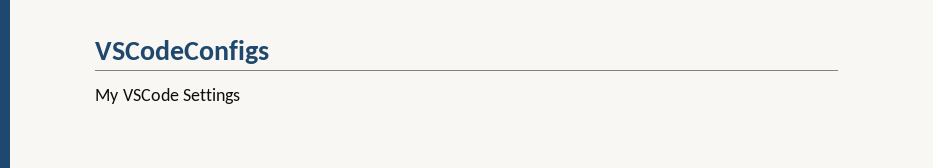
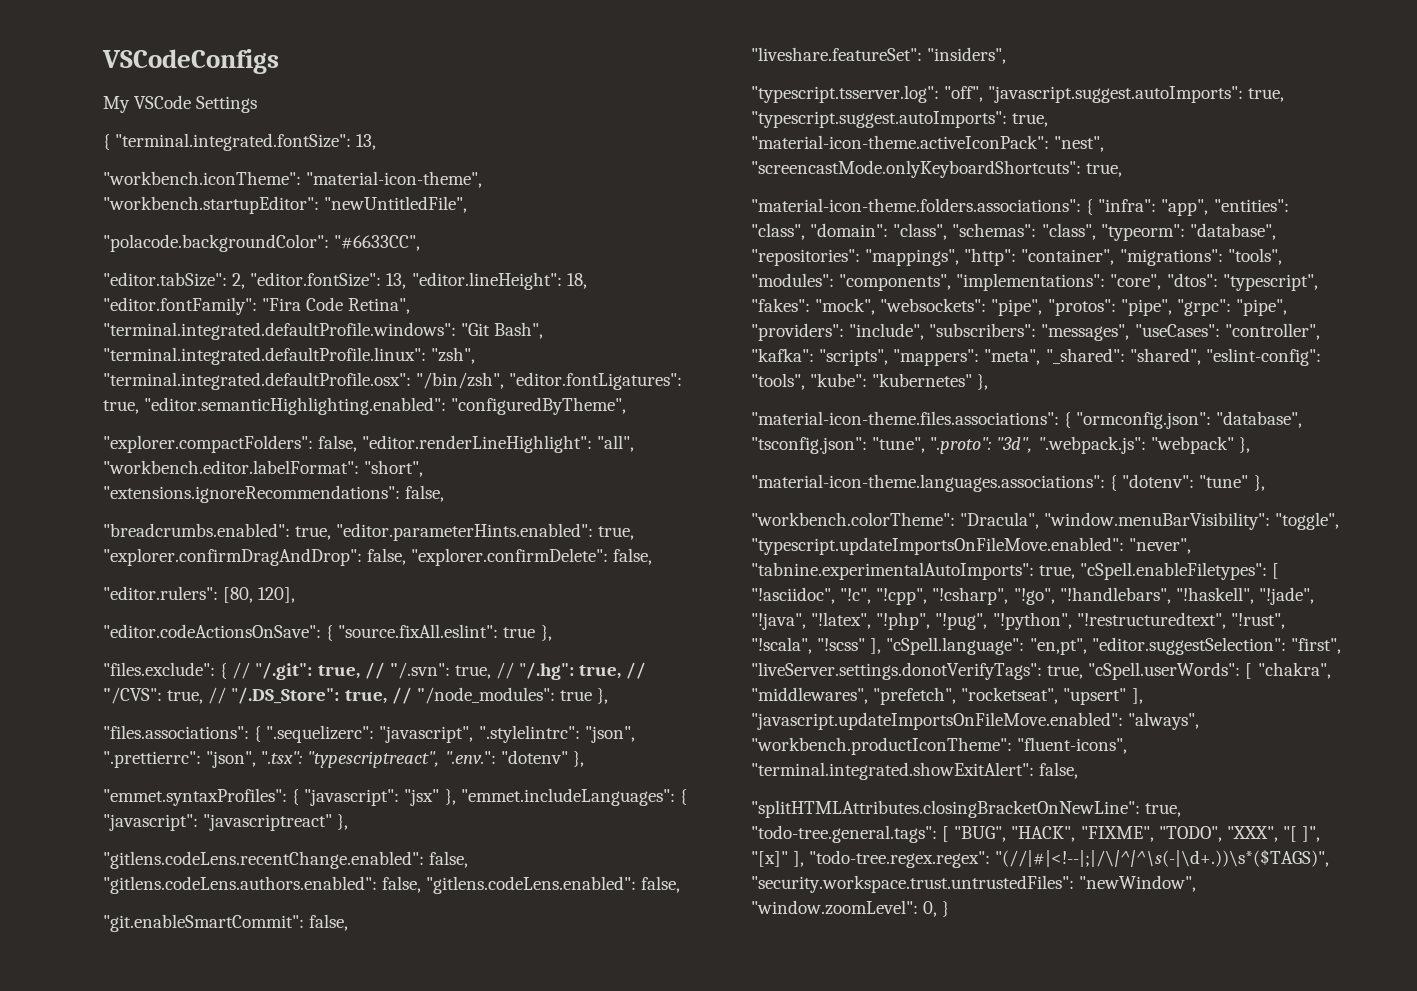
(241, 96) none -> [103,133,377,151] [103,171,483,188] [103,196,468,214] [103,234,421,252] [103,272,587,290] [103,297,411,315] [103,322,544,340] [103,347,476,365] [103,372,683,390] [103,397,627,415] [103,435,635,453] [103,460,424,477] [103,485,445,503] [103,523,635,541] [103,548,653,566] [103,586,296,603] [103,624,552,641] [103,662,647,680] [103,687,609,704] [103,725,635,743] [103,750,584,768] [103,788,687,806] [103,814,349,831] [103,851,469,869] [103,876,681,894] [103,914,349,932] [751,47,1007,64] [751,85,1285,103] [751,111,1049,128] [751,135,1105,152] [751,160,1123,178] [751,198,1289,216] [751,223,1276,241] [751,248,1282,266] [751,273,1318,291] [751,298,1287,316] [751,323,1320,341] [751,348,1321,366] [751,373,989,390] [751,411,1303,429] [751,436,1250,454] [751,474,1265,492] [751,512,1340,530] [751,537,1192,555] [751,562,1280,580] [751,587,1314,605] [751,612,1285,630] [751,637,1341,655] [751,662,1331,680] [751,687,1143,705] [751,712,1200,730] [751,737,1128,755] [751,762,1079,780] [751,800,1182,818] [751,825,1321,843] [751,849,1330,868] [751,875,1197,893] [751,900,950,917] // { "terminal.integrated.fontSize": 13, // "workbench.iconTheme": "material-icon-theme", "workbench.startupEditor": "newUntitledFile", // "polacode.backgroundColor": "#6633CC", // "editor.tabSize": 2, "editor.fontSize": 13, "editor.lineHeight": 18, "editor.fontFamily": "Fira Code Retina", "terminal.integrated.defaultProfile.windows": "Git Bash", "terminal.integrated.defaultProfile.linux": "zsh", "terminal.integrated.defaultProfile.osx": "/bin/zsh", "editor.fontLigatures": true, "editor.semanticHighlighting.enabled": "configuredByTheme", // "explorer.compactFolders": false, "editor.renderLineHighlight": "all", "workbench.editor.labelFormat": "short", "extensions.ignoreRecommendations": false, // "breadcrumbs.enabled": true, "editor.parameterHints.enabled": true, "explorer.confirmDragAndDrop": false, "explorer.confirmDelete": false, // "editor.rulers": [80, 120], // "editor.codeActionsOnSave": { "source.fixAll.eslint": true }, // "files.exclude": { // "/.git": true, // "/.svn": true, // "/.hg": true, // "/CVS": true, // "/.DS_Store": true, // "/node_modules": true }, // "files.associations": { ".sequelizerc": "javascript", ".stylelintrc": "json", ".prettierrc": "json", ".tsx": "typescriptreact", ".env.": "dotenv" }, // "emmet.syntaxProfiles": { "javascript": "jsx" }, "emmet.includeLanguages": { "javascript": "javascriptreact" }, // "gitlens.codeLens.recentChange.enabled": false, "gitlens.codeLens.authors.enabled": false, "gitlens.codeLens.enabled": false, // "git.enableSmartCommit": false, // "liveshare.featureSet": "insiders", // "typescript.tsserver.log": "off", "javascript.suggest.autoImports": true, "typescript.suggest.autoImports": true, "material-icon-theme.activeIconPack": "nest", "screencastMode.onlyKeyboardShortcuts": true, // "material-icon-theme.folders.associations": { "infra": "app", "entities": "class", "domain": "class", "schemas": "class", "typeorm": "database", "repositories": "mappings", "http": "container", "migrations": "tools", "modules": "components", "implementations": "core", "dtos": "typescript", "fakes": "mock", "websockets": "pipe", "protos": "pipe", "grpc": "pipe", "providers": "include", "subscribers": "messages", "useCases": "controller", "kafka": "scripts", "mappers": "meta", "_shared": "shared", "eslint-config": "tools", "kube": "kubernetes" }, // "material-icon-theme.files.associations": { "ormconfig.json": "database", "tsconfig.json": "tune", ".proto": "3d", ".webpack.js": "webpack" }, // "material-icon-theme.languages.associations": { "dotenv": "tune" }, // "workbench.colorTheme": "Dracula", "window.menuBarVisibility": "toggle", "typescript.updateImportsOnFileMove.enabled": "never", "tabnine.experimentalAutoImports": true, "cSpell.enableFiletypes": [ "!asciidoc", "!c", "!cpp", "!csharp", "!go", "!handlebars", "!haskell", "!jade", "!java", "!latex", "!php", "!pug", "!python", "!restructuredtext", "!rust", "!scala", "!scss" ], "cSpell.language": "en,pt", "editor.suggestSelection": "first", "liveServer.settings.donotVerifyTags": true, "cSpell.userWords": [ "chakra", "middlewares", "prefetch", "rocketseat", "upsert" ], "javascript.updateImportsOnFileMove.enabled": "always", "workbench.productIconTheme": "fluent-icons", "terminal.integrated.showExitAlert": false, // "splitHTMLAttributes.closingBracketOnNewLine": true, "todo-tree.general.tags": [ "BUG", "HACK", "FIXME", "TODO", "XXX", "[ ]", "[x]" ], "todo-tree.regex.regex": "(//|#|<!--|;|/\|^|^\s(-|\d+.))\s*($TAGS)", "security.workspace.trust.untrustedFiles": "newWindow", "window.zoomLevel": 0, }

